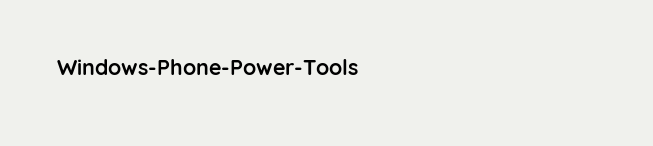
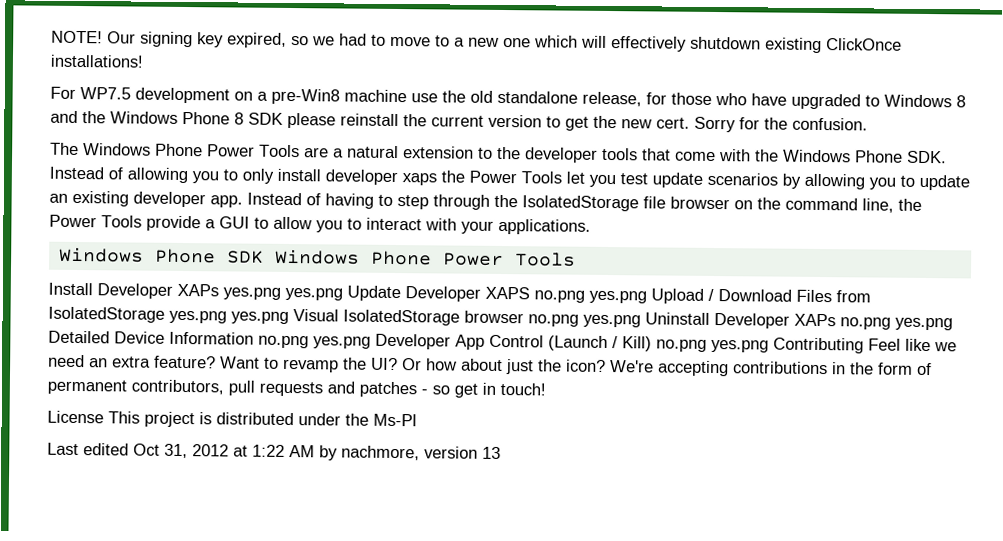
[57,59,358,75] Windows-Phone-Power-Tools -> [51,30,902,54] [50,54,144,68] [50,86,966,110] [50,110,868,133] [50,142,947,164] [49,166,970,191] [49,190,922,213] [49,214,591,235] [58,247,576,267] [48,282,871,304] [48,306,953,331] [48,330,957,354] [48,354,932,377] [47,379,546,398] [47,410,417,428] [47,442,501,461] NOTE! Our signing key expired, so we had to move to a new one which will effectively shutdown existing ClickOnce installations! // For WP7.5 development on a pre-Win8 machine use the old standalone release, for those who have upgraded to Windows 8 and the Windows Phone 8 SDK please reinstall the current version to get the new cert. Sorry for the confusion. // The Windows Phone Power Tools are a natural extension to the developer tools that come with the Windows Phone SDK. Instead of allowing you to only install developer xaps the Power Tools let you test update scenarios by allowing you to update an existing developer app. Instead of having to step through the IsolatedStorage file browser on the command line, the Power Tools provide a GUI to allow you to interact with your applications. // Windows Phone SDK Windows Phone Power Tools // Install Developer XAPs yes.png yes.png Update Developer XAPS no.png yes.png Upload / Download Files from IsolatedStorage yes.png yes.png Visual IsolatedStorage browser no.png yes.png Uninstall Developer XAPs no.png yes.png Detailed Device Information no.png yes.png Developer App Control (Launch / Kill) no.png yes.png Contributing Feel like we need an extra feature? Want to revamp the UI? Or how about just the icon? We're accepting contributions in the form of permanent contributors, pull requests and patches - so get in touch! // License This project is distributed under the Ms-Pl // Last edited Oct 31, 2012 at 1:22 AM by nachmore, version 13

